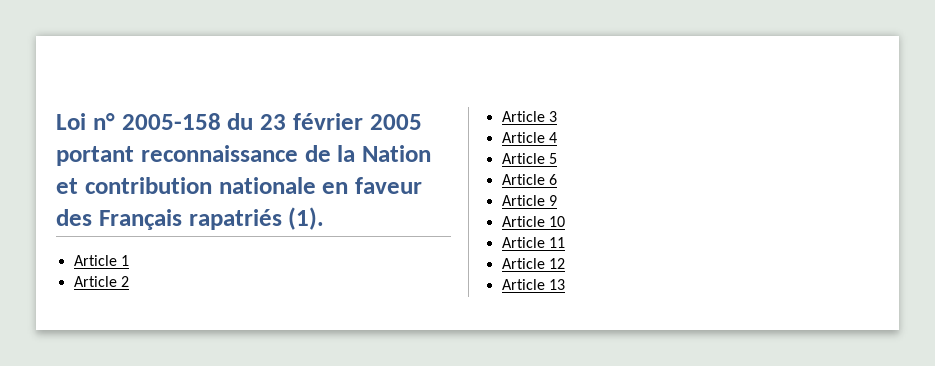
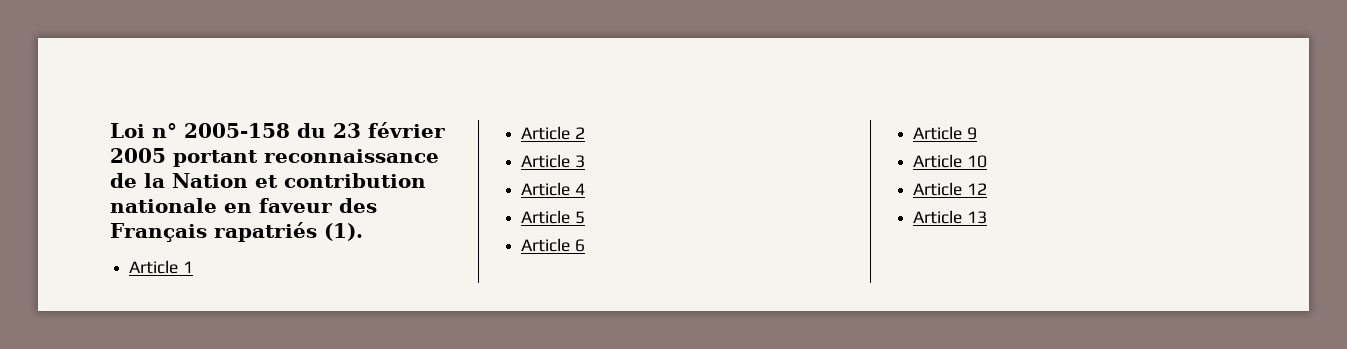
[501,237,565,248] // Article 11 -> (987, 161) none

